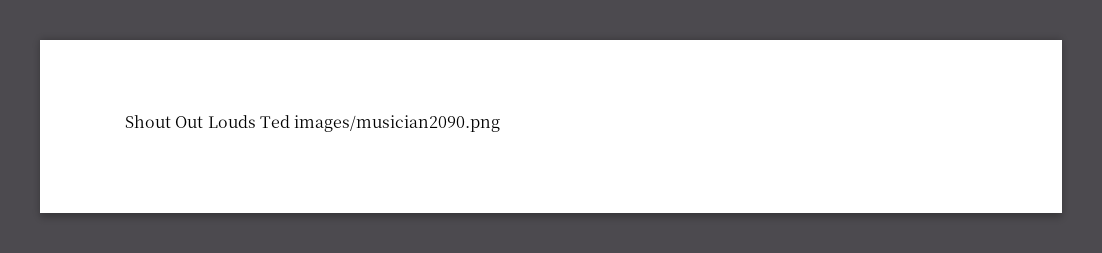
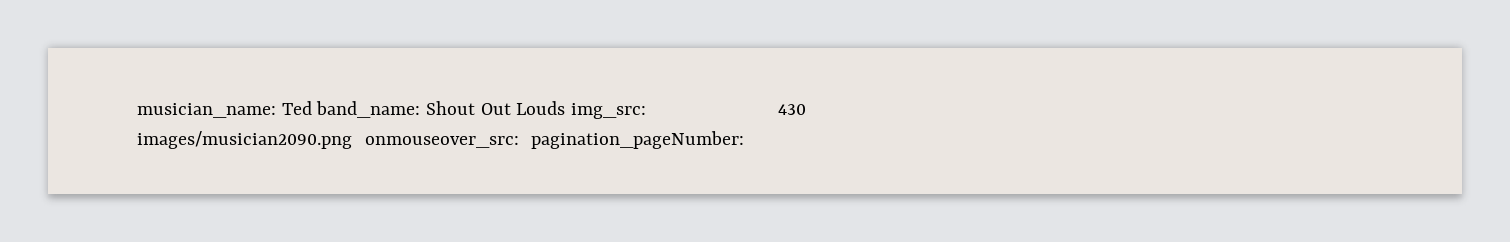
[125,115,501,132] Shout Out Louds Ted images/musician2090.png -> [137,101,647,119] [137,131,744,149] [778,104,806,115] musician_name: Ted band_name: Shout Out Louds img_src: images/musician2090.png onmouseover_src: pagination_pageNumber: 430

